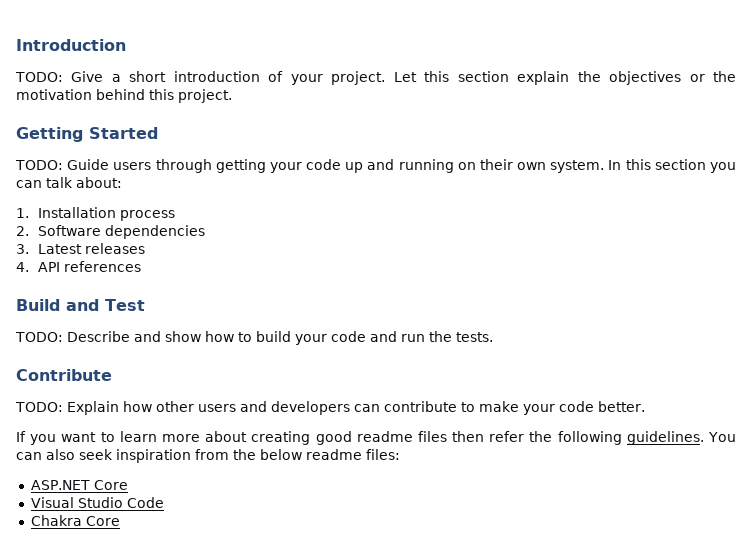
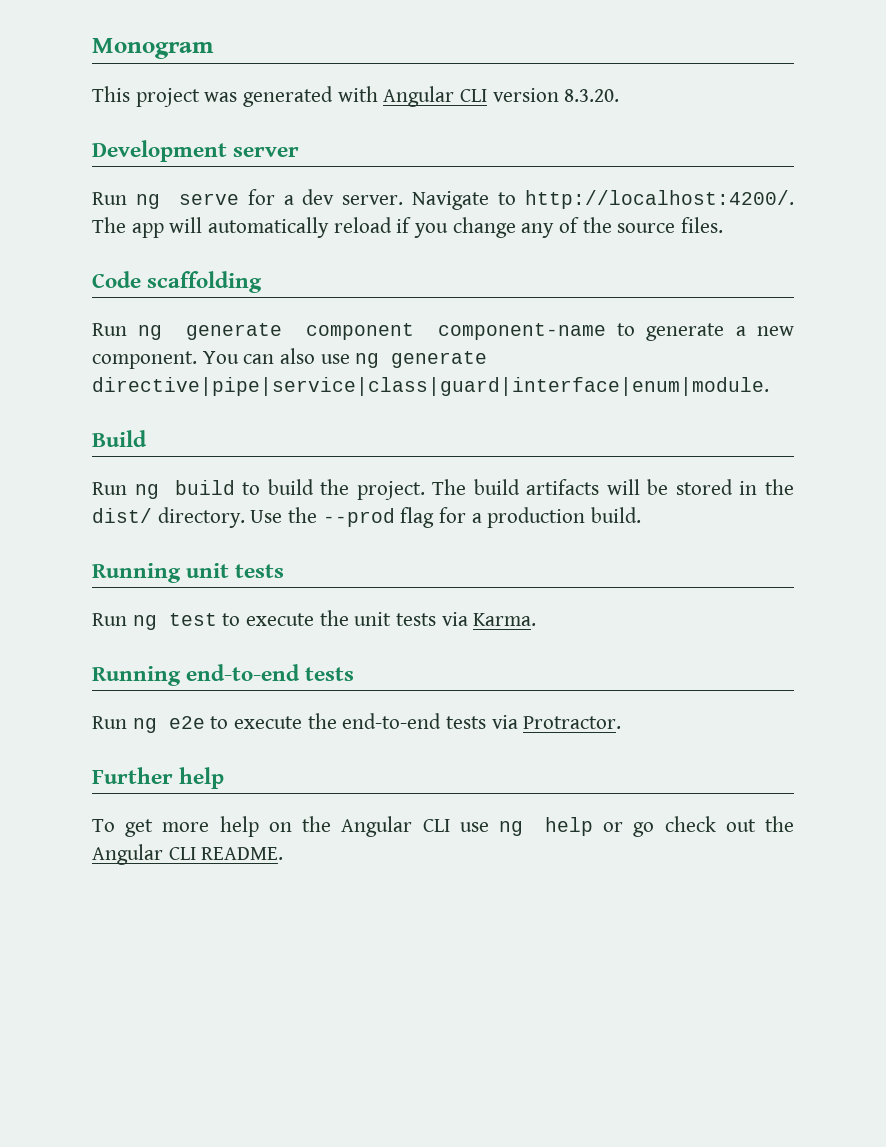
[16,39,126,51] [15,71,736,85] [16,89,232,103] [16,127,158,142] [15,159,736,173] [16,177,122,188] [16,207,176,221] [16,225,206,239] [16,243,146,254] [16,261,142,272] [16,299,145,311] [15,331,493,345] [16,369,112,381] [15,401,645,415] [16,431,737,445] [16,449,400,463] [30,480,128,490] [30,497,164,508] [30,515,120,526] Introduction // TODO: Give a short introduction of your project. Let this section explain the objectives or the motivation behind this project. // Getting Started // TODO: Guide users through getting your code up and running on their own system. In this section you can talk about: // 1. Installation process // 2. Software dependencies // 3. Latest releases // 4. API references // Build and Test // TODO: Describe and show how to build your code and run the tests. // Contribute // TODO: Explain how other users and developers can contribute to make your code better. // If you want to learn more about creating good readme files then refer the following guidelines. You can also seek inspiration from the below readme files: // ASP.NET Core // Visual Studio Code // Chakra Core -> [92,38,214,59] [92,86,620,107] [92,140,300,162] [92,189,794,210] [92,217,724,238] [92,271,263,293] [92,323,795,341] [92,348,488,369] [92,377,769,396] [92,430,147,447] [92,479,794,500] [92,507,642,528] [92,563,285,583] [92,610,537,630] [92,664,355,686] [92,713,622,733] [92,767,225,789] [92,816,795,837] [92,844,284,865] Monogram // This project was generated with Angular CLI version 8.3.20. // Development server // Run ng serve for a dev server. Navigate to http://localhost:4200/. The app will automatically reload if you change any of the source files. // Code scaffolding // Run ng generate component component-name to generate a new component. You can also use ng generate directive|pipe|service|class|guard|interface|enum|module. // Build // Run ng build to build the project. The build artifacts will be stored in the dist/ directory. Use the --prod flag for a production build. // Running unit tests // Run ng test to execute the unit tests via Karma. // Running end-to-end tests // Run ng e2e to execute the end-to-end tests via Protractor. // Further help // To get more help on the Angular CLI use ng help or go check out the Angular CLI README.

